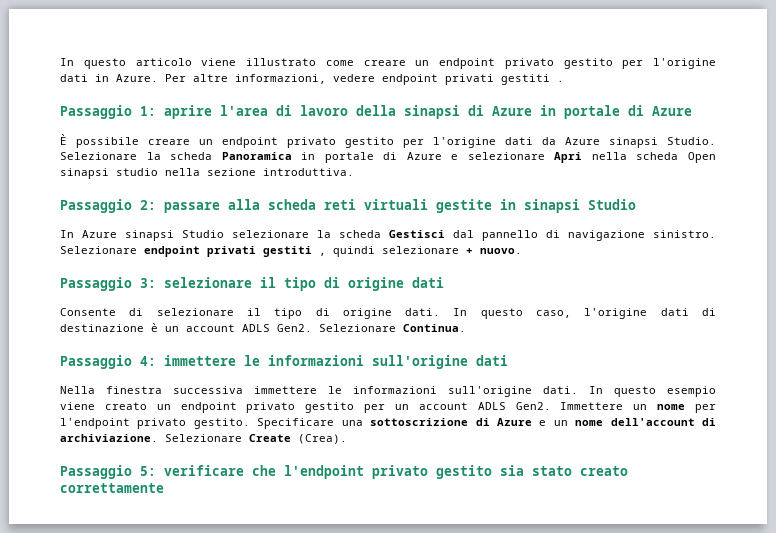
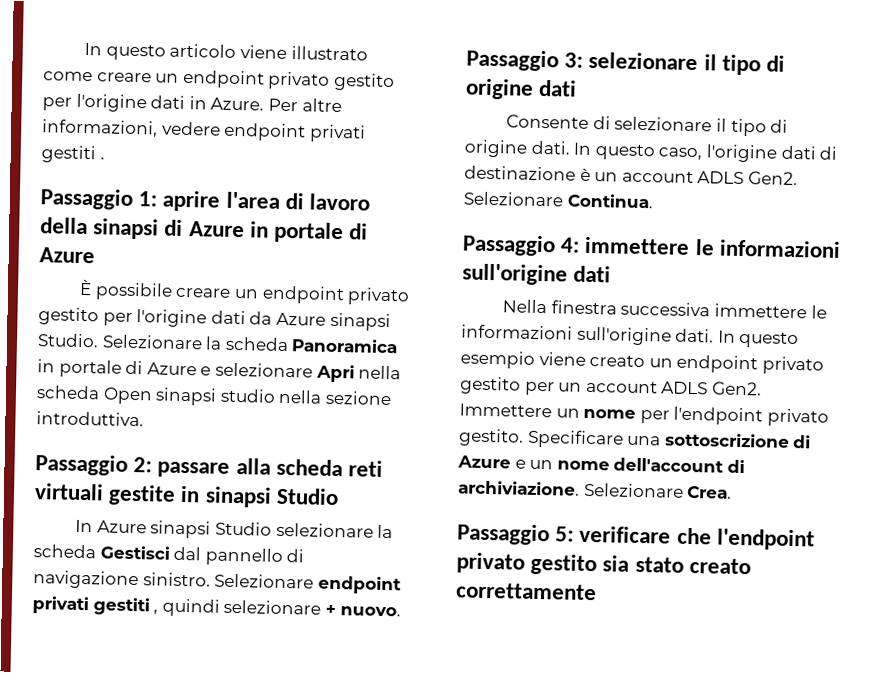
[249,434,347,444] Create (Crea). -> [687,485,733,499] Crea.

